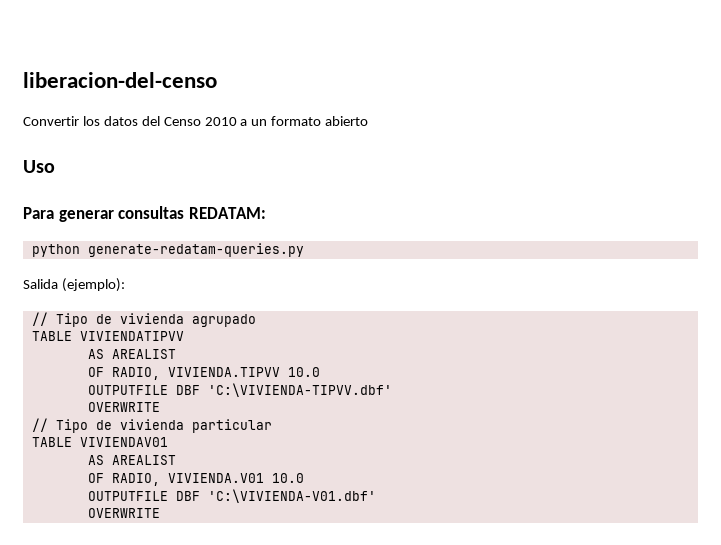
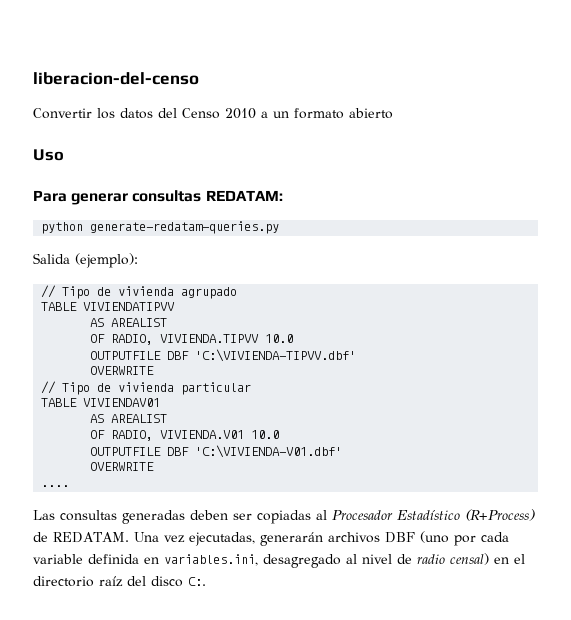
(160, 513) none -> [41,485,70,487] [33,509,535,524] [33,531,509,546] [33,553,525,568] [33,576,206,587] // .... // Las consultas generadas deben ser copiadas al Procesador Estadístico (R+Process) de REDATAM. Una vez ejecutadas, generarán archivos DBF (uno por cada variable definida en variables.ini, desagregado al nivel de radio censal) en el directorio raíz del disco C:.

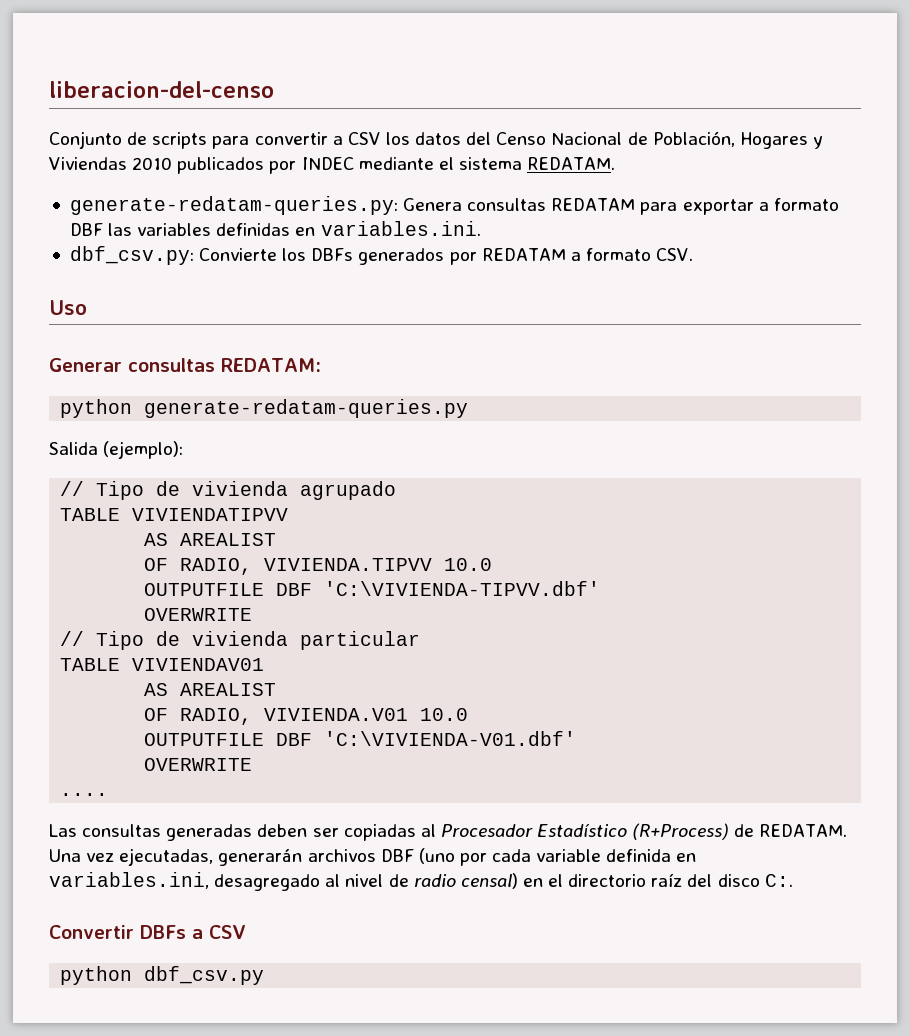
[33,108,393,119] Convertir los datos del Censo 2010 a un formato abierto -> [49,131,823,149] [49,157,616,174] [69,196,839,215] [69,221,481,236] [69,246,694,265] Conjunto de scripts para convertir a CSV los datos del Censo Nacional de Población, Hogares y Viviendas 2010 publicados por INDEC mediante el sistema REDATAM. // generate-redatam-queries.py: Genera consultas REDATAM para exportar a formato DBF las variables definidas en variables.ini. // dbf_csv.py: Convierte los DBFs generados por REDATAM a formato CSV.
[33,190,129,205] Para generar -> [49,358,122,372] Generar
(206, 581) none -> [49,925,246,939] [60,966,265,985] // Convertir DBFs a CSV // python dbf_csv.py

